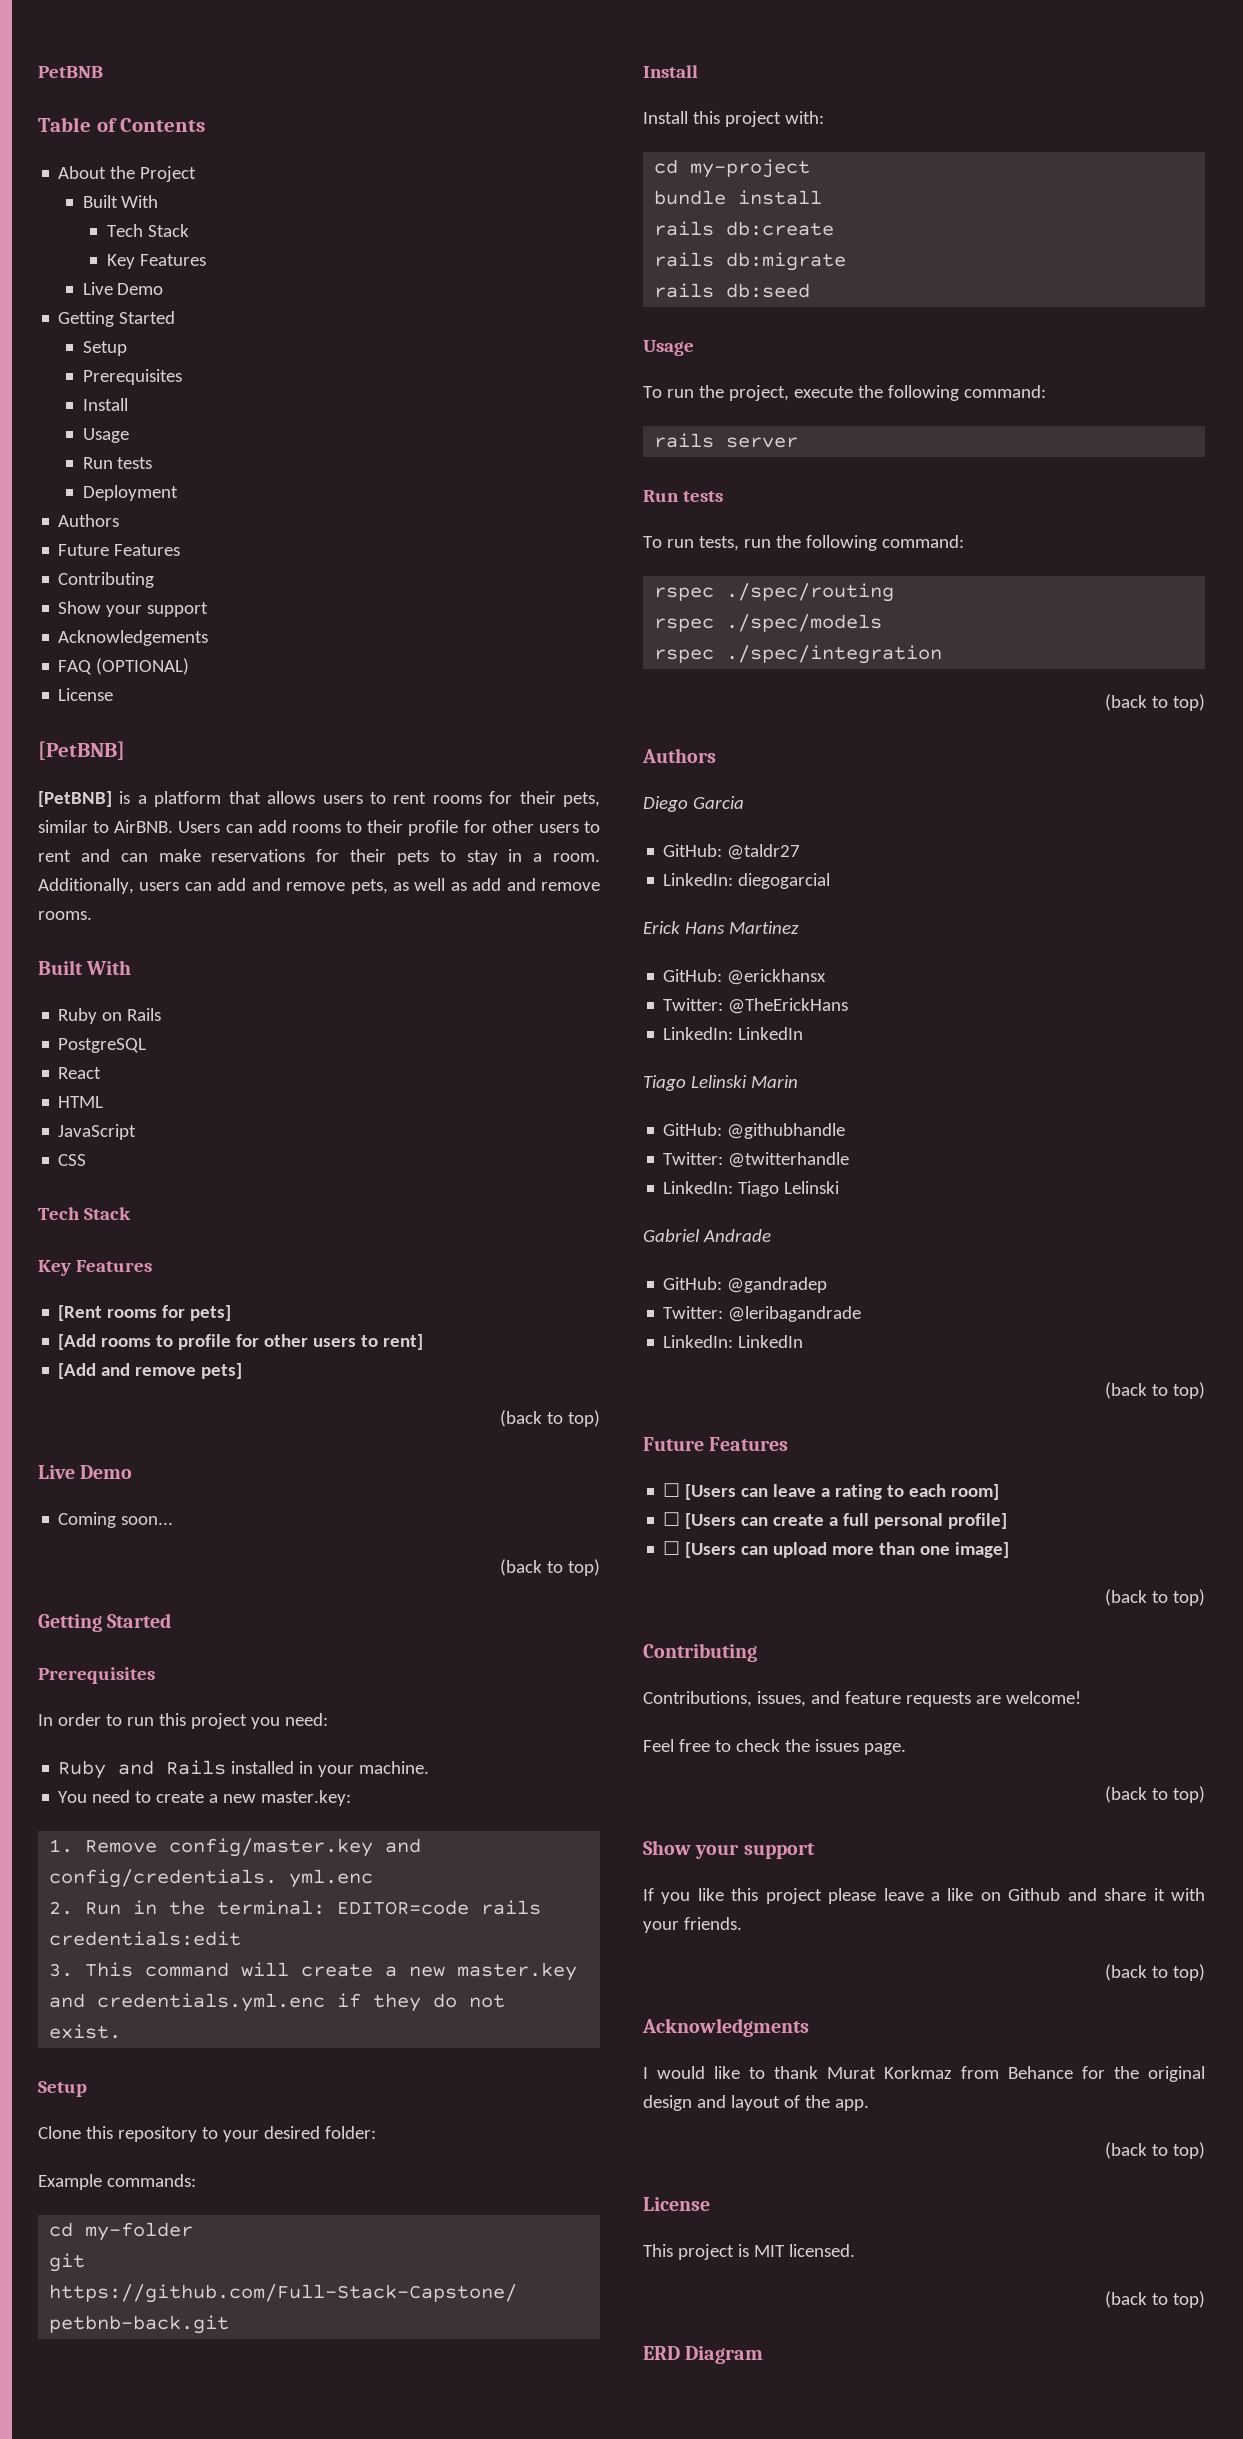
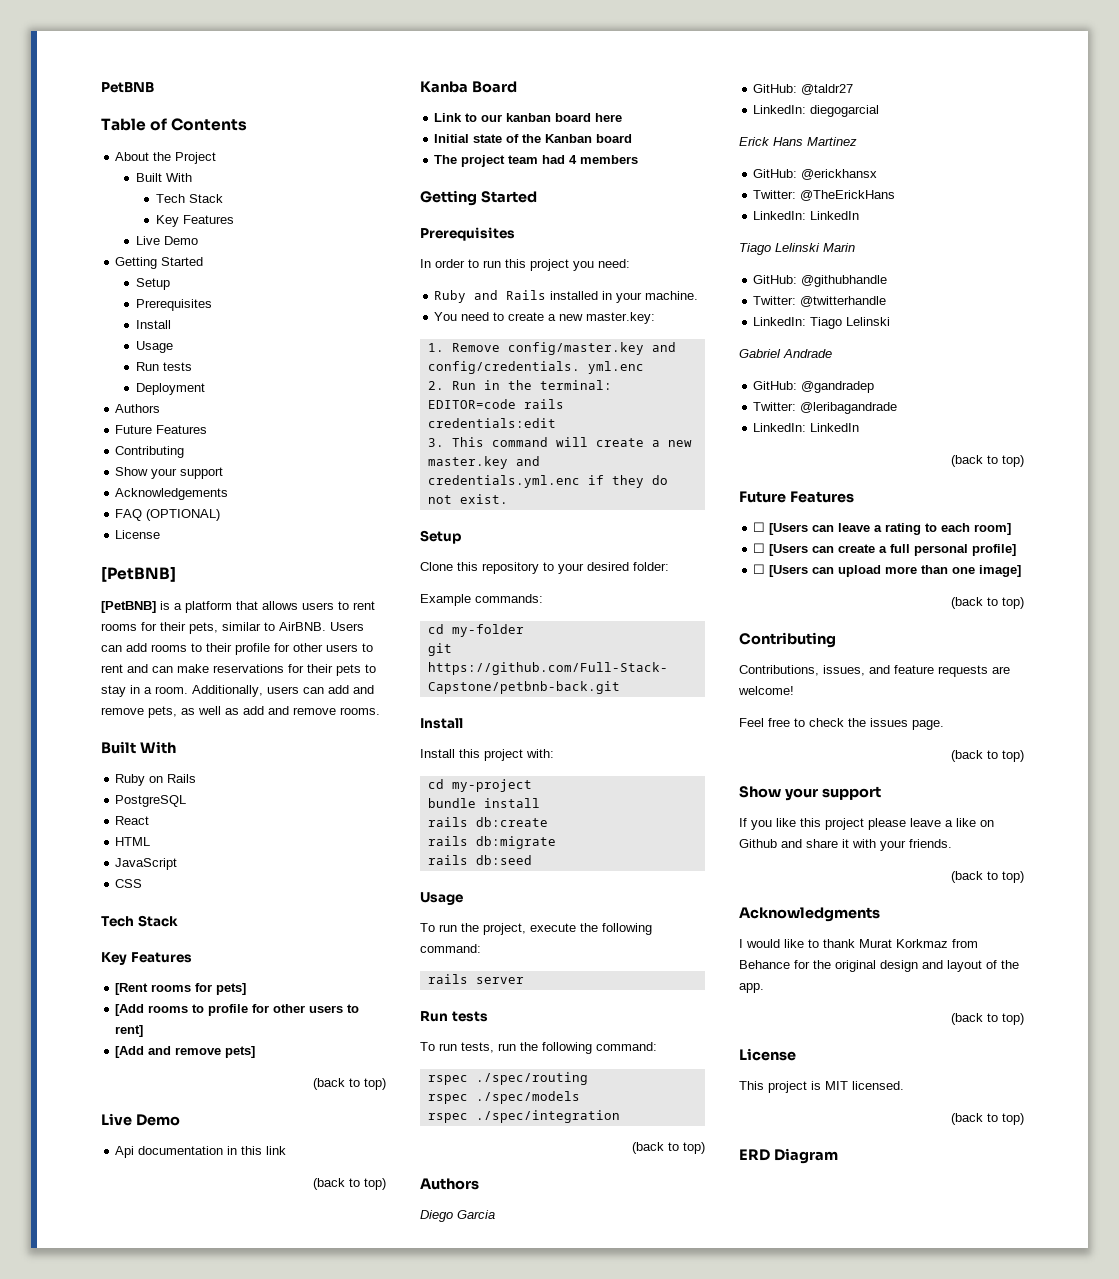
[58,1512,174,1528] [500,1559,600,1576] Coming soon... // (back to top) -> [115,1146,287,1158] [313,1178,386,1190] [420,81,517,93] [434,113,623,122] [434,134,633,143] [434,155,639,167] Api documentation in this link // (back to top) // Kanba Board // Link to our kanban board here // Initial state of the Kanban board // The project team had 4 members

